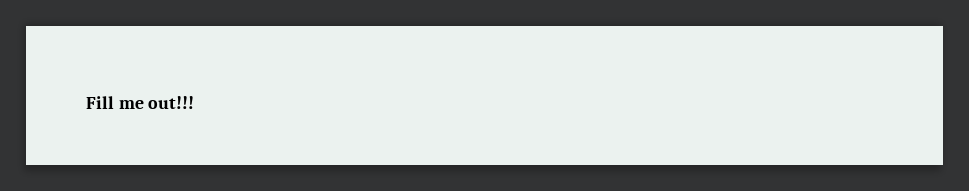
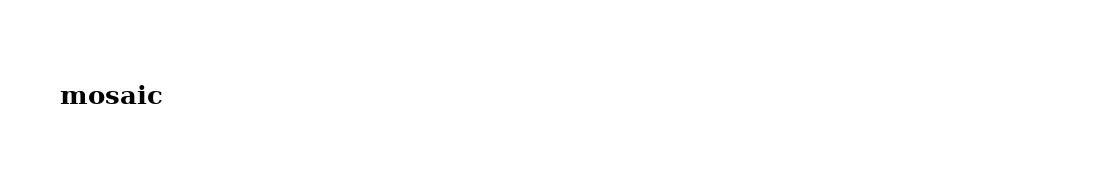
[86,96,195,109] Fill me out!!! -> [60,85,163,104] mosaic

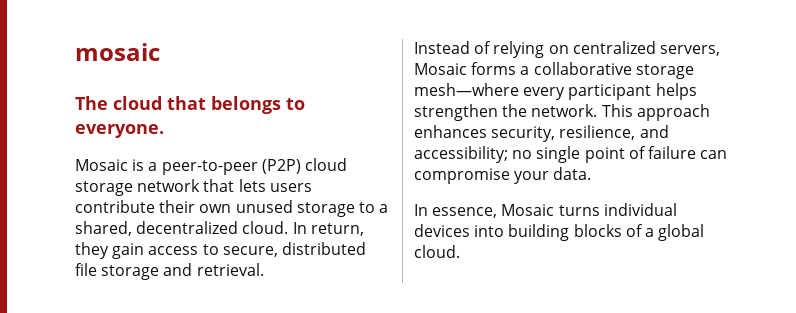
(163, 94) none -> [75,96,305,114] [75,124,164,138] [75,158,347,175] [75,179,312,196] [75,200,389,217] [75,221,364,236] [75,242,366,259] [75,263,264,280] [414,41,720,58] [414,62,694,79] [414,83,697,100] [414,104,710,121] [414,125,669,142] [414,146,728,163] [414,167,592,184] [414,203,677,218] [414,224,705,241] [414,245,460,258] // The cloud that belongs to everyone. // Mosaic is a peer-to-peer (P2P) cloud storage network that lets users contribute their own unused storage to a shared, decentralized cloud. In return, they gain access to secure, distributed file storage and retrieval. // Instead of relying on centralized servers, Mosaic forms a collaborative storage mesh—where every participant helps strengthen the network. This approach enhances security, resilience, and accessibility; no single point of failure can compromise your data. // In essence, Mosaic turns individual devices into building blocks of a global cloud.

